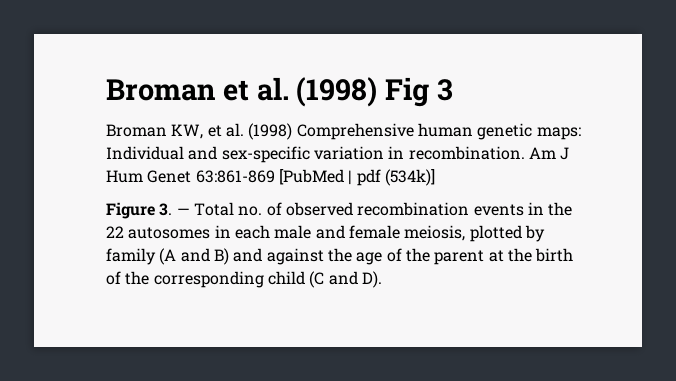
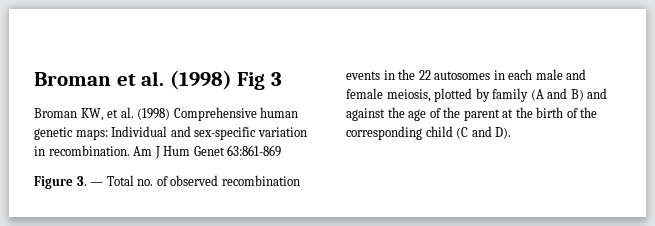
[278,169,435,186] [PubMed | pdf (534k)] -> (282, 151) none

